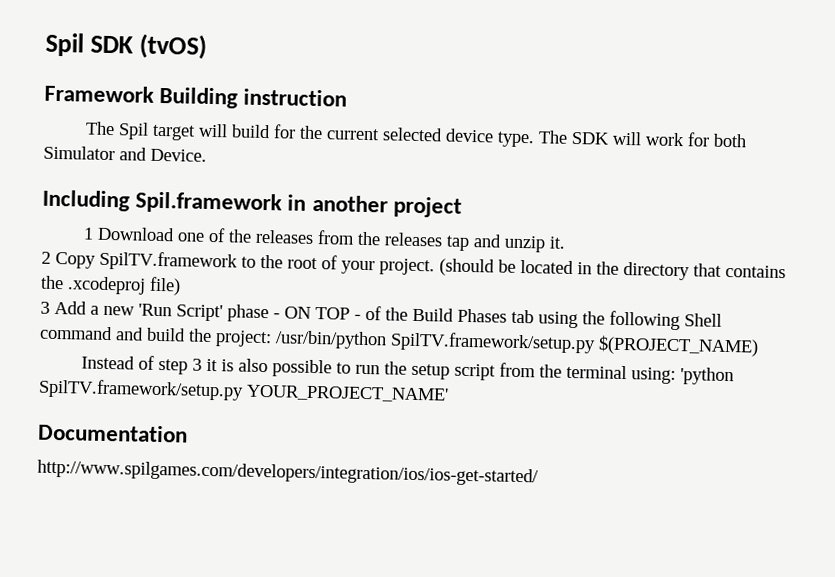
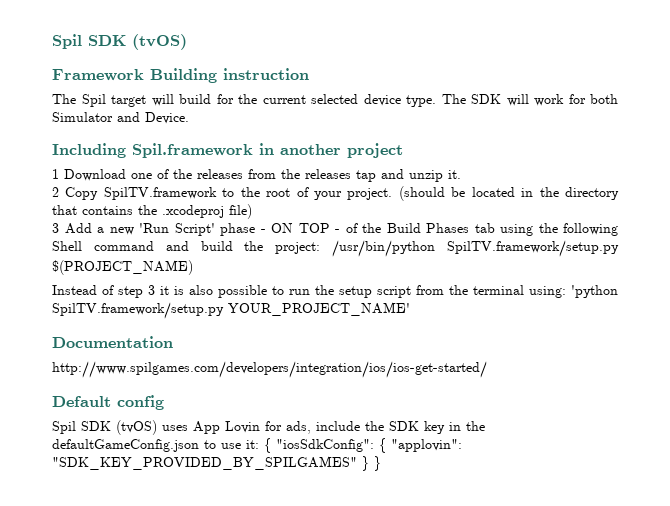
(539, 473) none -> [52,395,164,410] [52,420,485,435] [52,438,462,453] [52,456,381,471] // Default config // Spil SDK (tvOS) uses App Lovin for ads, include the SDK key in the defaultGameConfig.json to use it: { "iosSdkConfig": { "applovin": "SDK_KEY_PROVIDED_BY_SPILGAMES" } }

